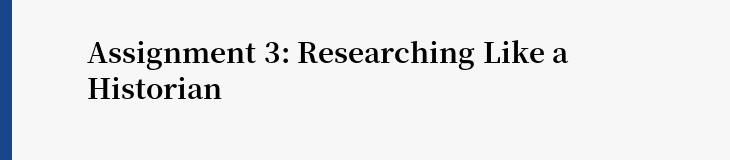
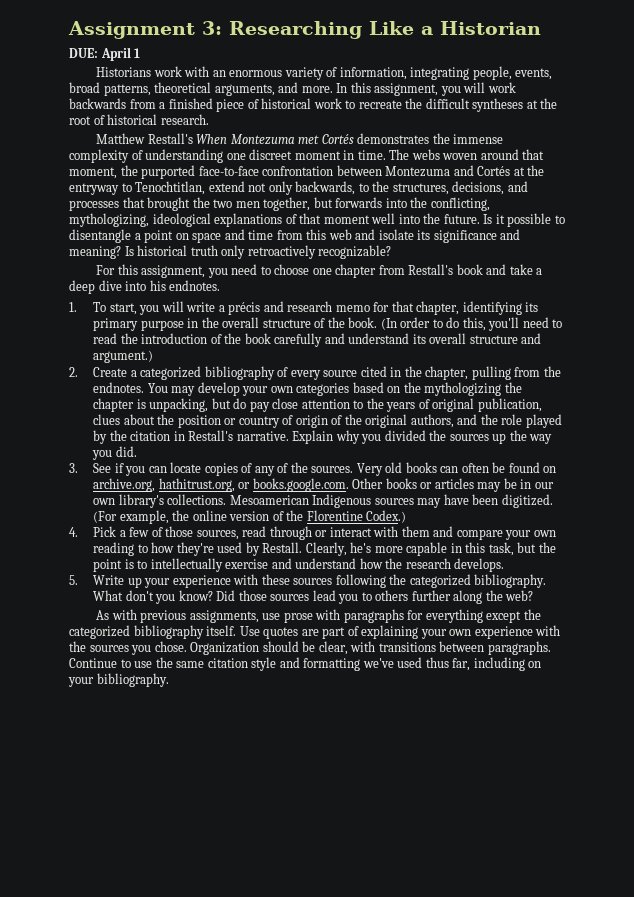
(222, 88) none -> [69,47,141,61] [96,66,553,80] [69,82,516,96] [69,98,558,112] [69,114,209,125] [96,133,504,145] [69,149,545,163] [69,165,545,179] [69,181,528,195] [69,197,490,211] [69,213,565,227] [69,229,521,243] [69,245,392,259] [96,264,543,278] [69,280,221,294] [69,301,539,315] [93,317,563,331] [93,333,542,347] [93,350,154,363] [69,366,561,380] [93,382,522,396] [93,398,542,412] [93,414,562,428] [93,430,553,444] [92,446,137,460] [69,462,557,476] [93,478,554,492] [93,494,553,508] [93,510,407,524] [69,526,556,540] [93,542,556,556] [93,558,505,572] [69,574,547,588] [93,590,534,604] [96,609,541,623] [69,625,561,639] [69,641,551,655] [69,657,542,671] [68,673,169,687] // DUE: April 1 // Historians work with an enormous variety of information, integrating people, events, broad patterns, theoretical arguments, and more. In this assignment, you will work backwards from a finished piece of historical work to recreate the difficult syntheses at the root of historical research. // Matthew Restall's When Montezuma met Cortés demonstrates the immense complexity of understanding one discreet moment in time. The webs woven around that moment, the purported face-to-face confrontation between Montezuma and Cortés at the entryway to Tenochtitlan, extend not only backwards, to the structures, decisions, and processes that brought the two men together, but forwards into the conflicting, mythologizing, ideological explanations of that moment well into the future. Is it possible to disentangle a point on space and time from this web and isolate its significance and meaning? Is historical truth only retroactively recognizable? // For this assignment, you need to choose one chapter from Restall's book and take a deep dive into his endnotes. // 1. To start, you will write a précis and research memo for that chapter, identifying its primary purpose in the overall structure of the book. (In order to do this, you'll need to read the introduction of the book carefully and understand its overall structure and argument.) // 2. Create a categorized bibliography of every source cited in the chapter, pulling from the endnotes. You may develop your own categories based on the mythologizing the chapter is unpacking, but do pay close attention to the years of original publication, clues about the position or country of origin of the original authors, and the role played by the citation in Restall's narrative. Explain why you divided the sources up the way you did. // 3. See if you can locate copies of any of the sources. Very old books can often be found on archive.org, hathitrust.org, or books.google.com. Other books or articles may be in our own library's collections. Mesoamerican Indigenous sources may have been digitized. (For example, the online version of the Florentine Codex.) // 4. Pick a few of those sources, read through or interact with them and compare your own reading to how they're used by Restall. Clearly, he's more capable in this task, but the point is to intellectually exercise and understand how the research develops. // 5. Write up your experience with these sources following the categorized bibliography. What don't you know? Did those sources lead you to others further along the web? // As with previous assignments, use prose with paragraphs for everything except the categorized bibliography itself. Use quotes are part of explaining your own experience with the sources you chose. Organization should be clear, with transitions between paragraphs. Continue to use the same citation style and formatting we've used thus far, including on your bibliography.

